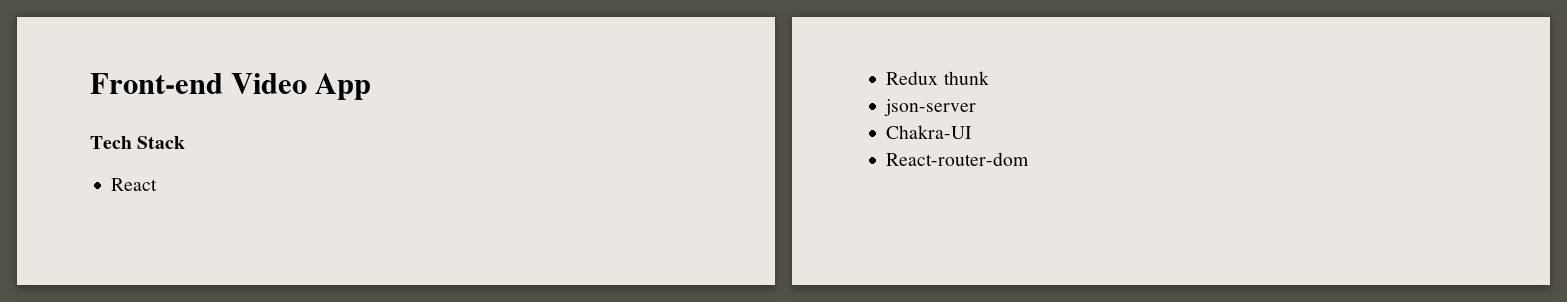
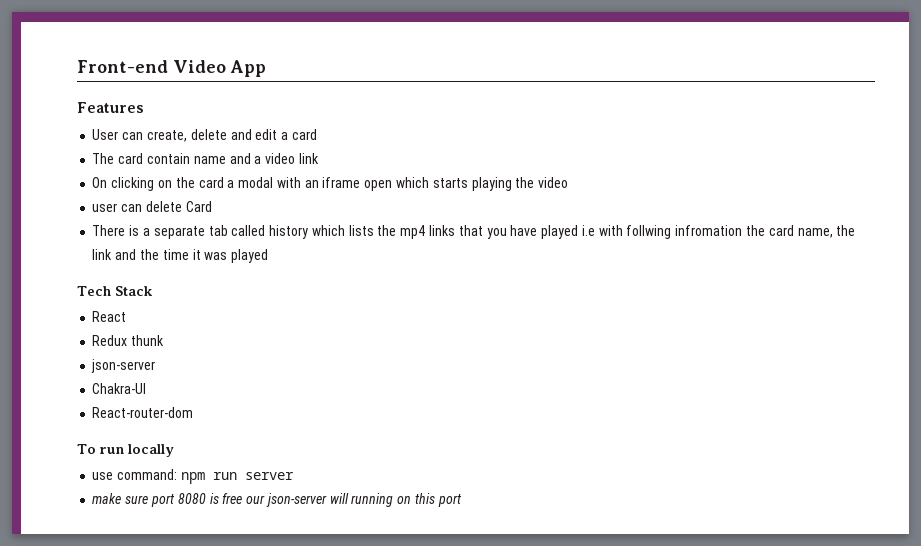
(372, 86) none -> [77,102,144,113] [92,129,317,142] [92,153,319,164] [92,177,569,191] [92,201,212,212] [92,225,856,239] [92,249,269,263] // Features // User can create, delete and edit a card // The card contain name and a video link // On clicking on the card a modal with an iframe open which starts playing the video // user can delete Card // There is a separate tab called history which lists the mp4 links that you have played i.e with follwing infromation the card name, the link and the time it was played
(1030, 159) none -> [77,444,174,457] [92,469,294,484] [92,493,462,507] // To run locally // use command: npm run server // make sure port 8080 is free our json-server will running on this port

